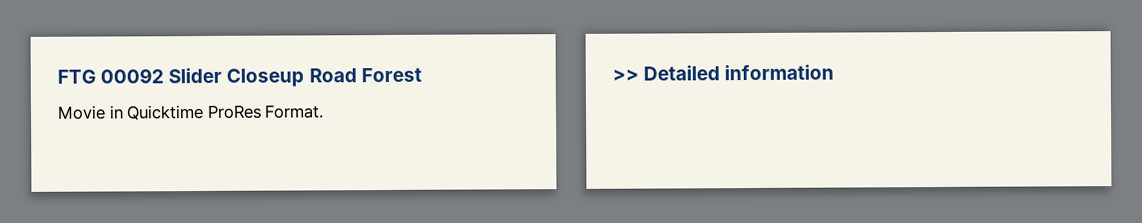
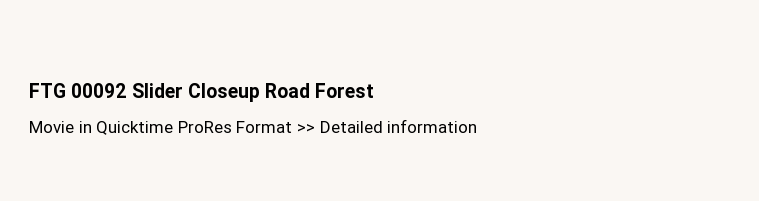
[264,104,325,119] Format. // -> [236,121,293,133] Format

